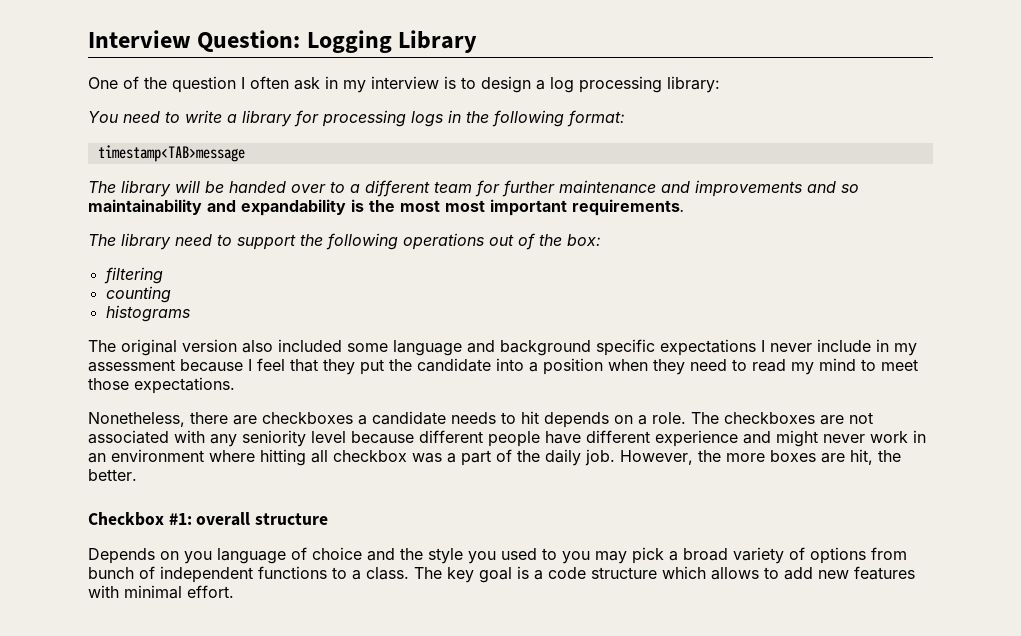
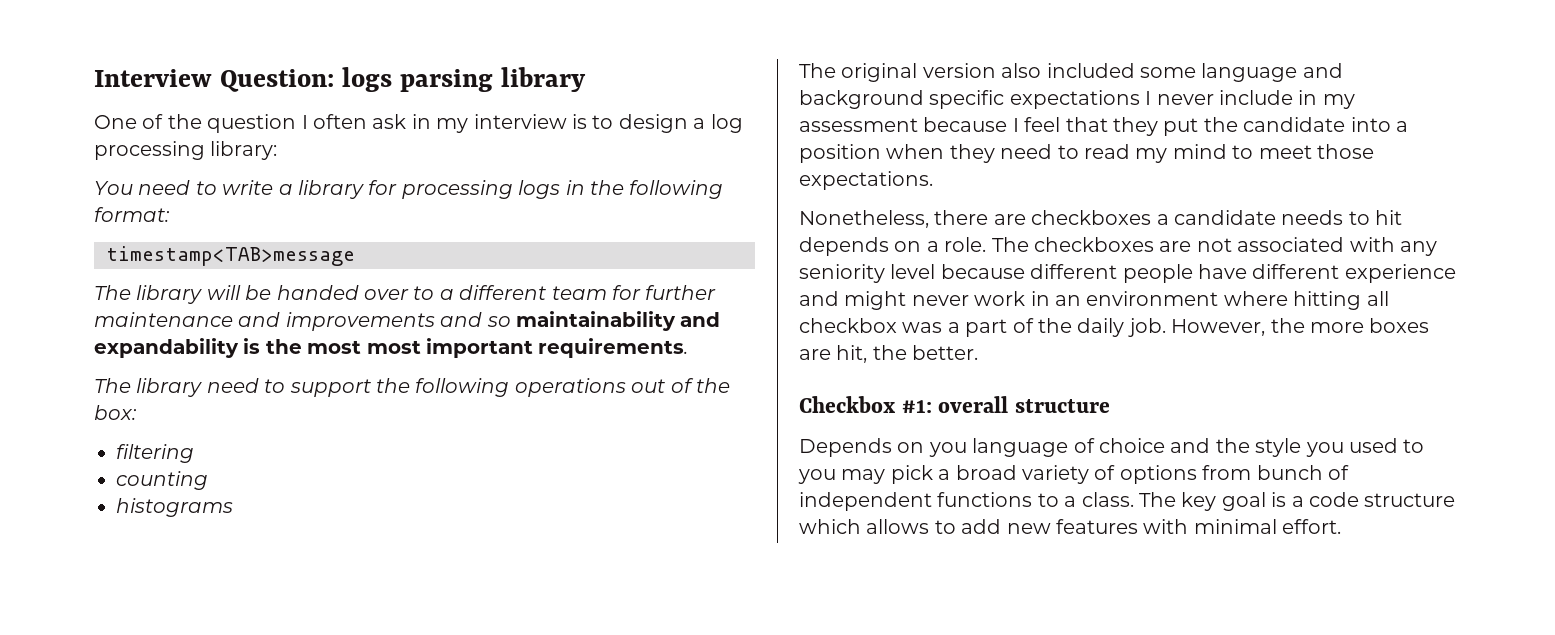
[306,30,478,53] Logging Library -> [342,67,587,92] logs parsing library

